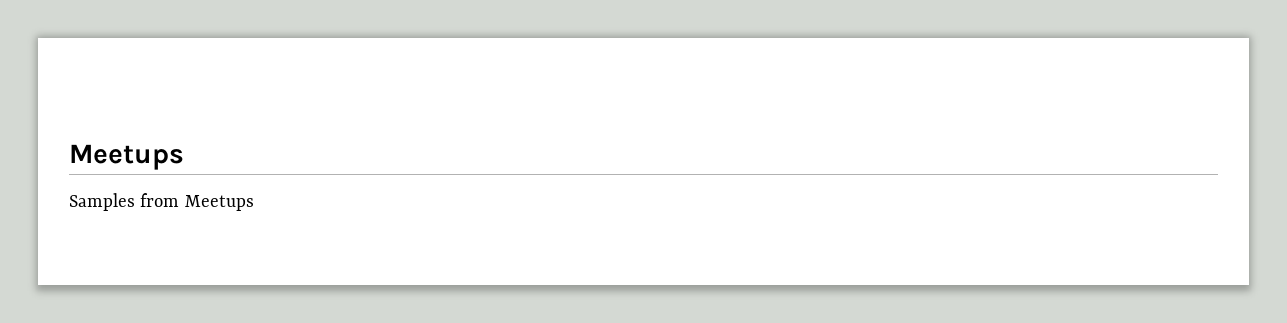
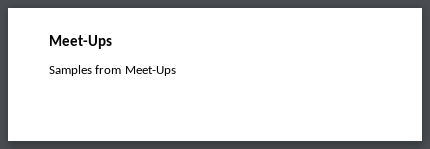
[69,144,184,170] Meetups -> [49,35,112,49] Meet-Ups
[184,195,254,211] Meetups -> [124,66,176,76] Meet-Ups

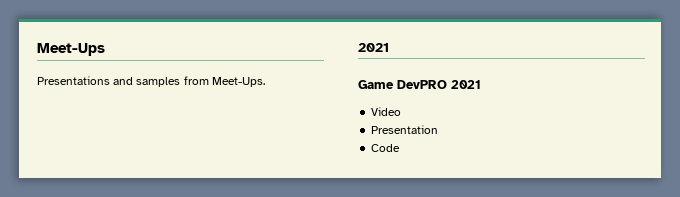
[49,65,176,76] Samples from Meet-Ups -> [37,76,265,87] [358,43,389,52] [358,80,481,89] [371,107,402,116] [371,125,439,134] [371,144,401,152] Presentations and samples from Meet-Ups. // 2021 // Game DevPRO 2021 // Video // Presentation // Code

